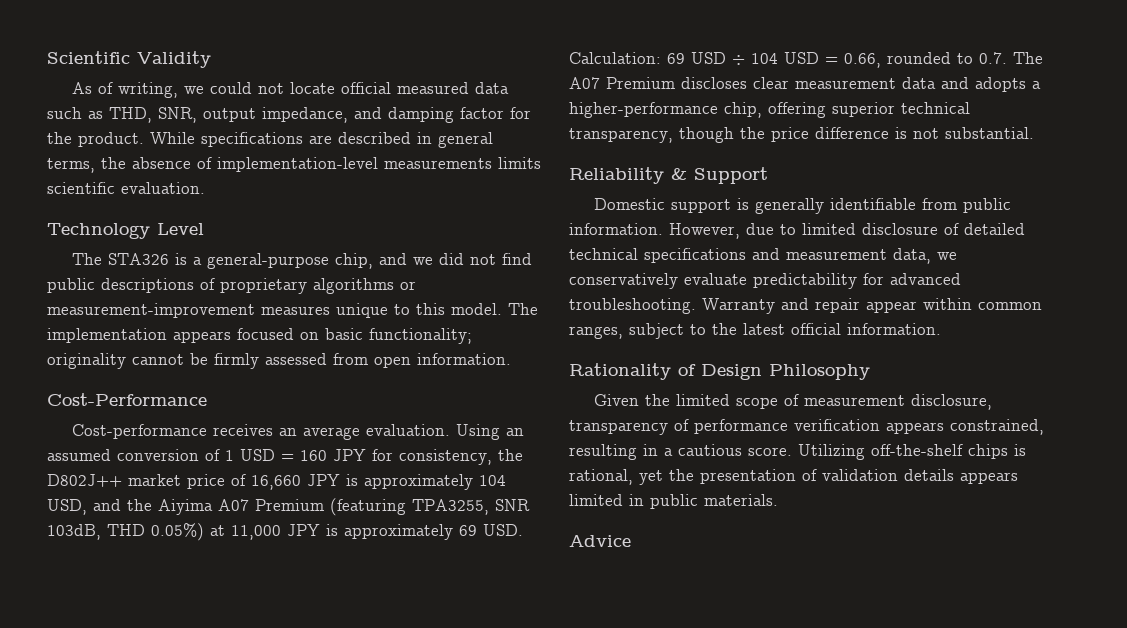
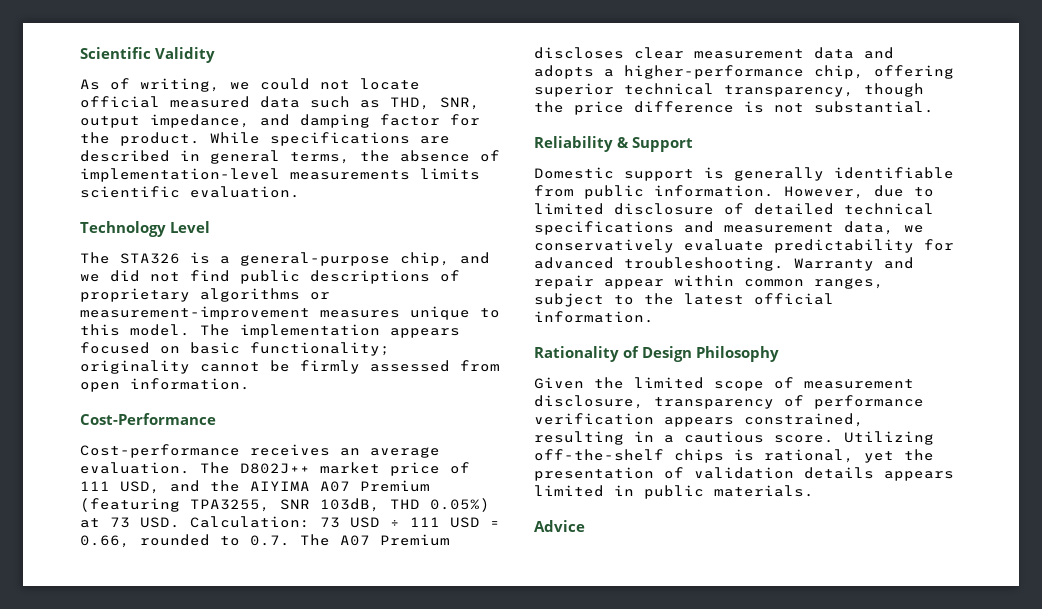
[455,424,524,440] [47,449,523,465] [47,474,506,490] Using an assumed conversion of 1 USD = 160 JPY for consistency, the D802J++ market price of 16,660 JPY is approximately 104 -> [200,462,470,476] [80,481,110,491] The D802J++ market price of 111
[158,499,213,515] Aiyima -> [250,481,310,491] AIYIMA
[231,524,477,540] 11,000 JPY is approximately 69 -> [110,517,130,528] 73
[667,53,685,64] 69 -> [320,517,340,528] 73
[751,53,778,64] 104 -> [410,517,440,527] 111

